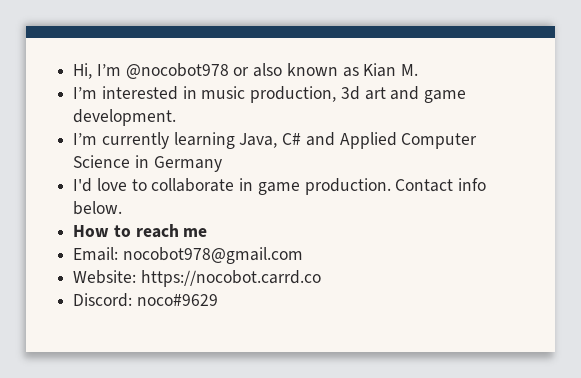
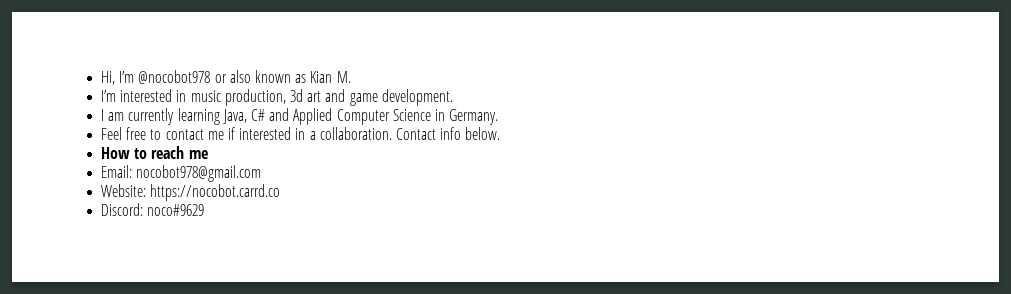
[73,133,98,145] I’m -> [101,109,125,121] I am
[153,156,222,172] [73,178,391,195] Germany // I'd love to collaborate in game production. -> [449,109,499,125] [101,127,392,140] Germany. // Feel free to contact me if interested in a collaboration.

